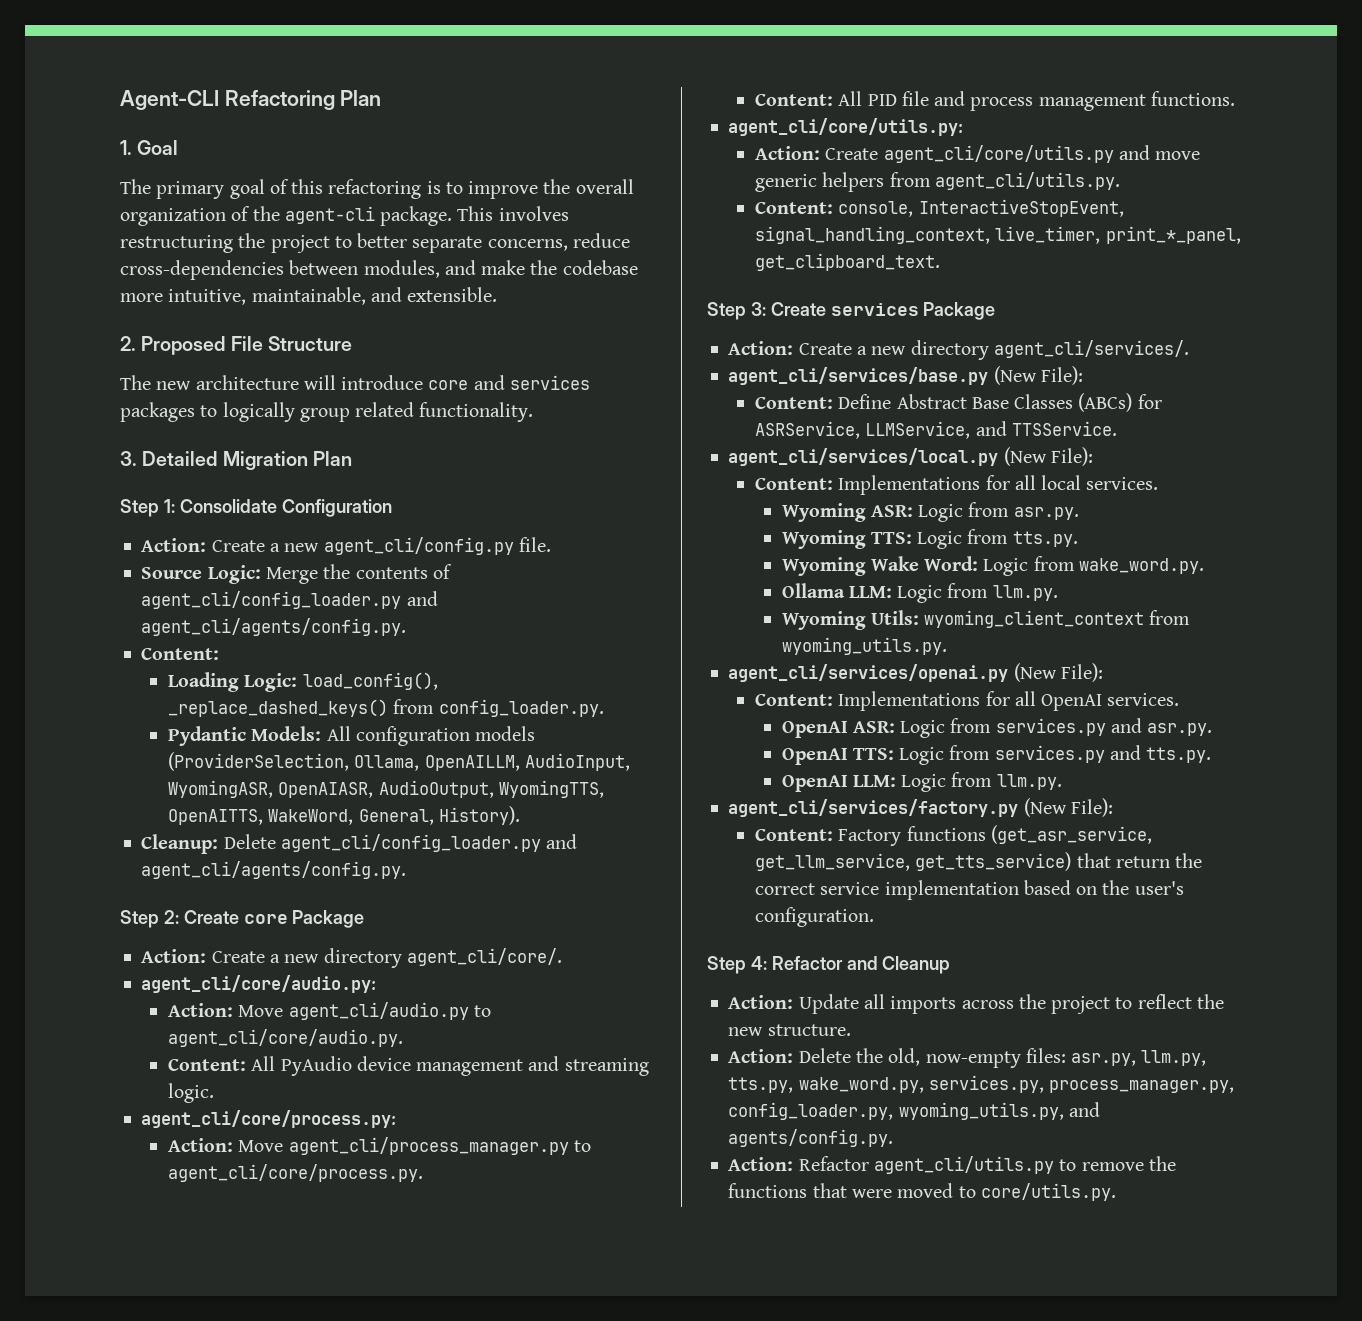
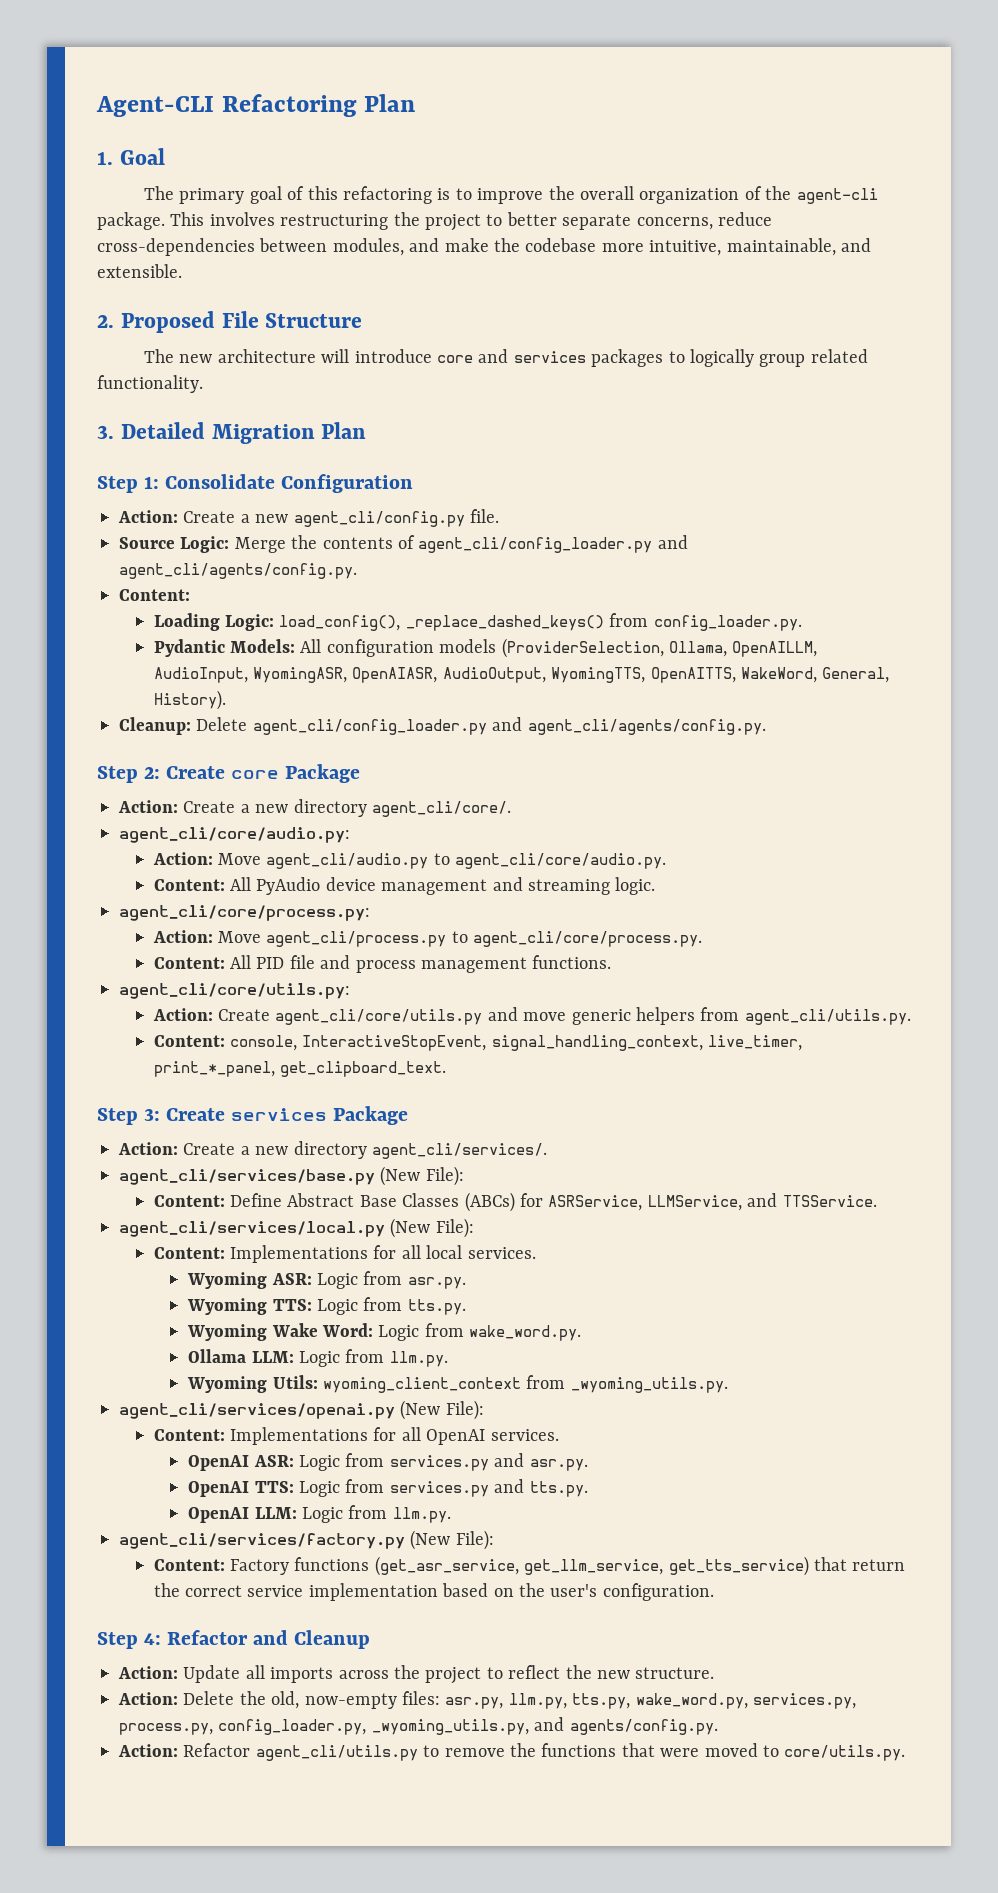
[288,1137,569,1155] agent_cli/process_manager.py -> [266,931,447,947] agent_cli/process.py
[781,637,947,655] wyoming_utils.py. -> [570,1377,728,1393] _wyoming_utils.py.
[1049,1080,1235,1093] [728,1102,1064,1120] process_manager.py, config_loader.py, wyoming_utils.py, -> [119,1719,529,1735] process.py, config_loader.py, _wyoming_utils.py,

